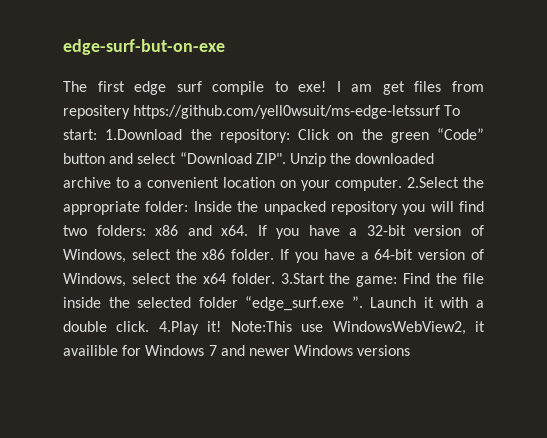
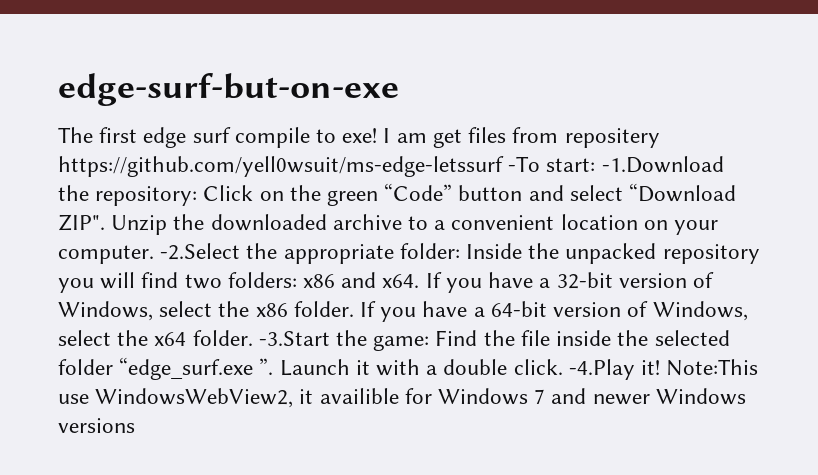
[444,105,461,116] [63,129,183,140] To start: 1.Download -> [508,156,724,173] -To start: -1.Download
[407,177,459,188] 2.Select -> [160,243,241,260] -2.Select
[280,273,325,284] 3.Start -> [258,331,330,346] -3.Start
[158,321,199,335] 4.Play -> [568,359,635,380] -4.Play

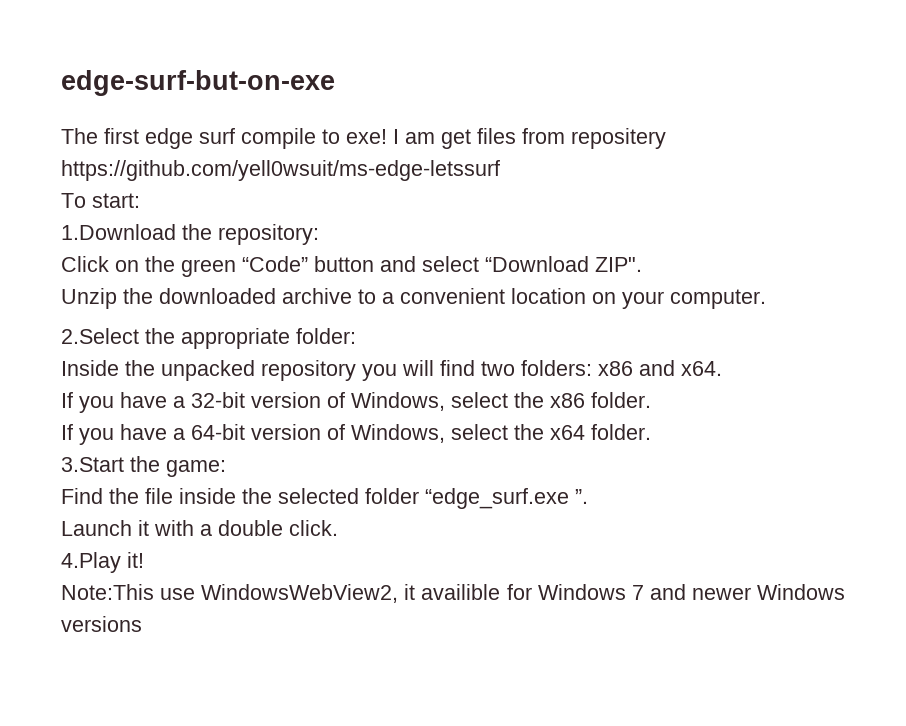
[508,156,541,172] -To -> [61,193,86,208] // To
[601,156,724,173] -1.Download -> [61,224,176,240] // 1.Download
(198, 196) none -> (319, 234) //
(105, 222) none -> (642, 264) //
[160,243,241,260] -2.Select -> [61,328,139,344] // 2.Select
(460, 251) none -> (356, 336) //
(420, 281) none -> (722, 368) //
(354, 309) none -> (651, 400) //
[258,331,330,346] -3.Start -> [61,457,124,472] // 3.Start
(430, 343) none -> (226, 468) //
(274, 366) none -> (588, 496) //
[568,359,635,380] -4.Play -> [61,552,121,573] // 4.Play
(661, 367) none -> (144, 560) //

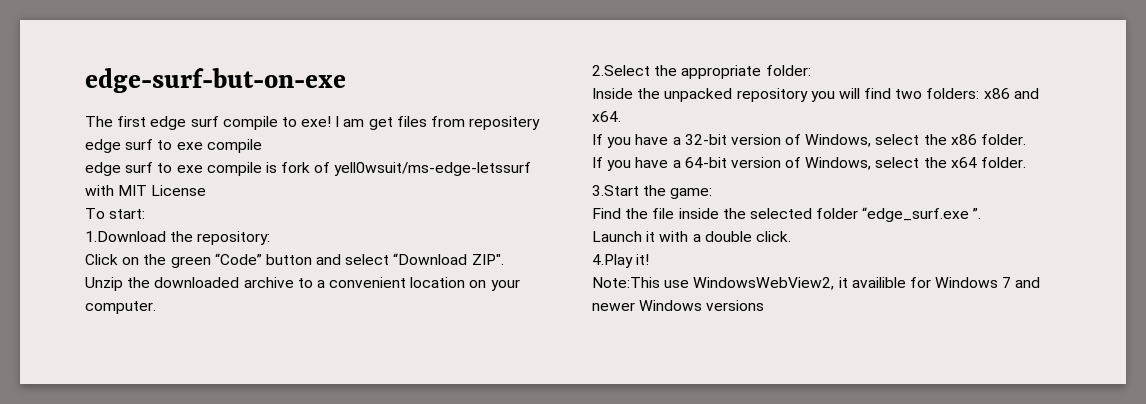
[61,160,500,181] https://github.com/yell0wsuit/ms-edge-letssurf -> [85,139,262,153] [85,162,532,176] [85,185,207,196] edge surf to exe compile // edge surf to exe compile is fork of yell0wsuit/ms-edge-letssurf with MIT License

